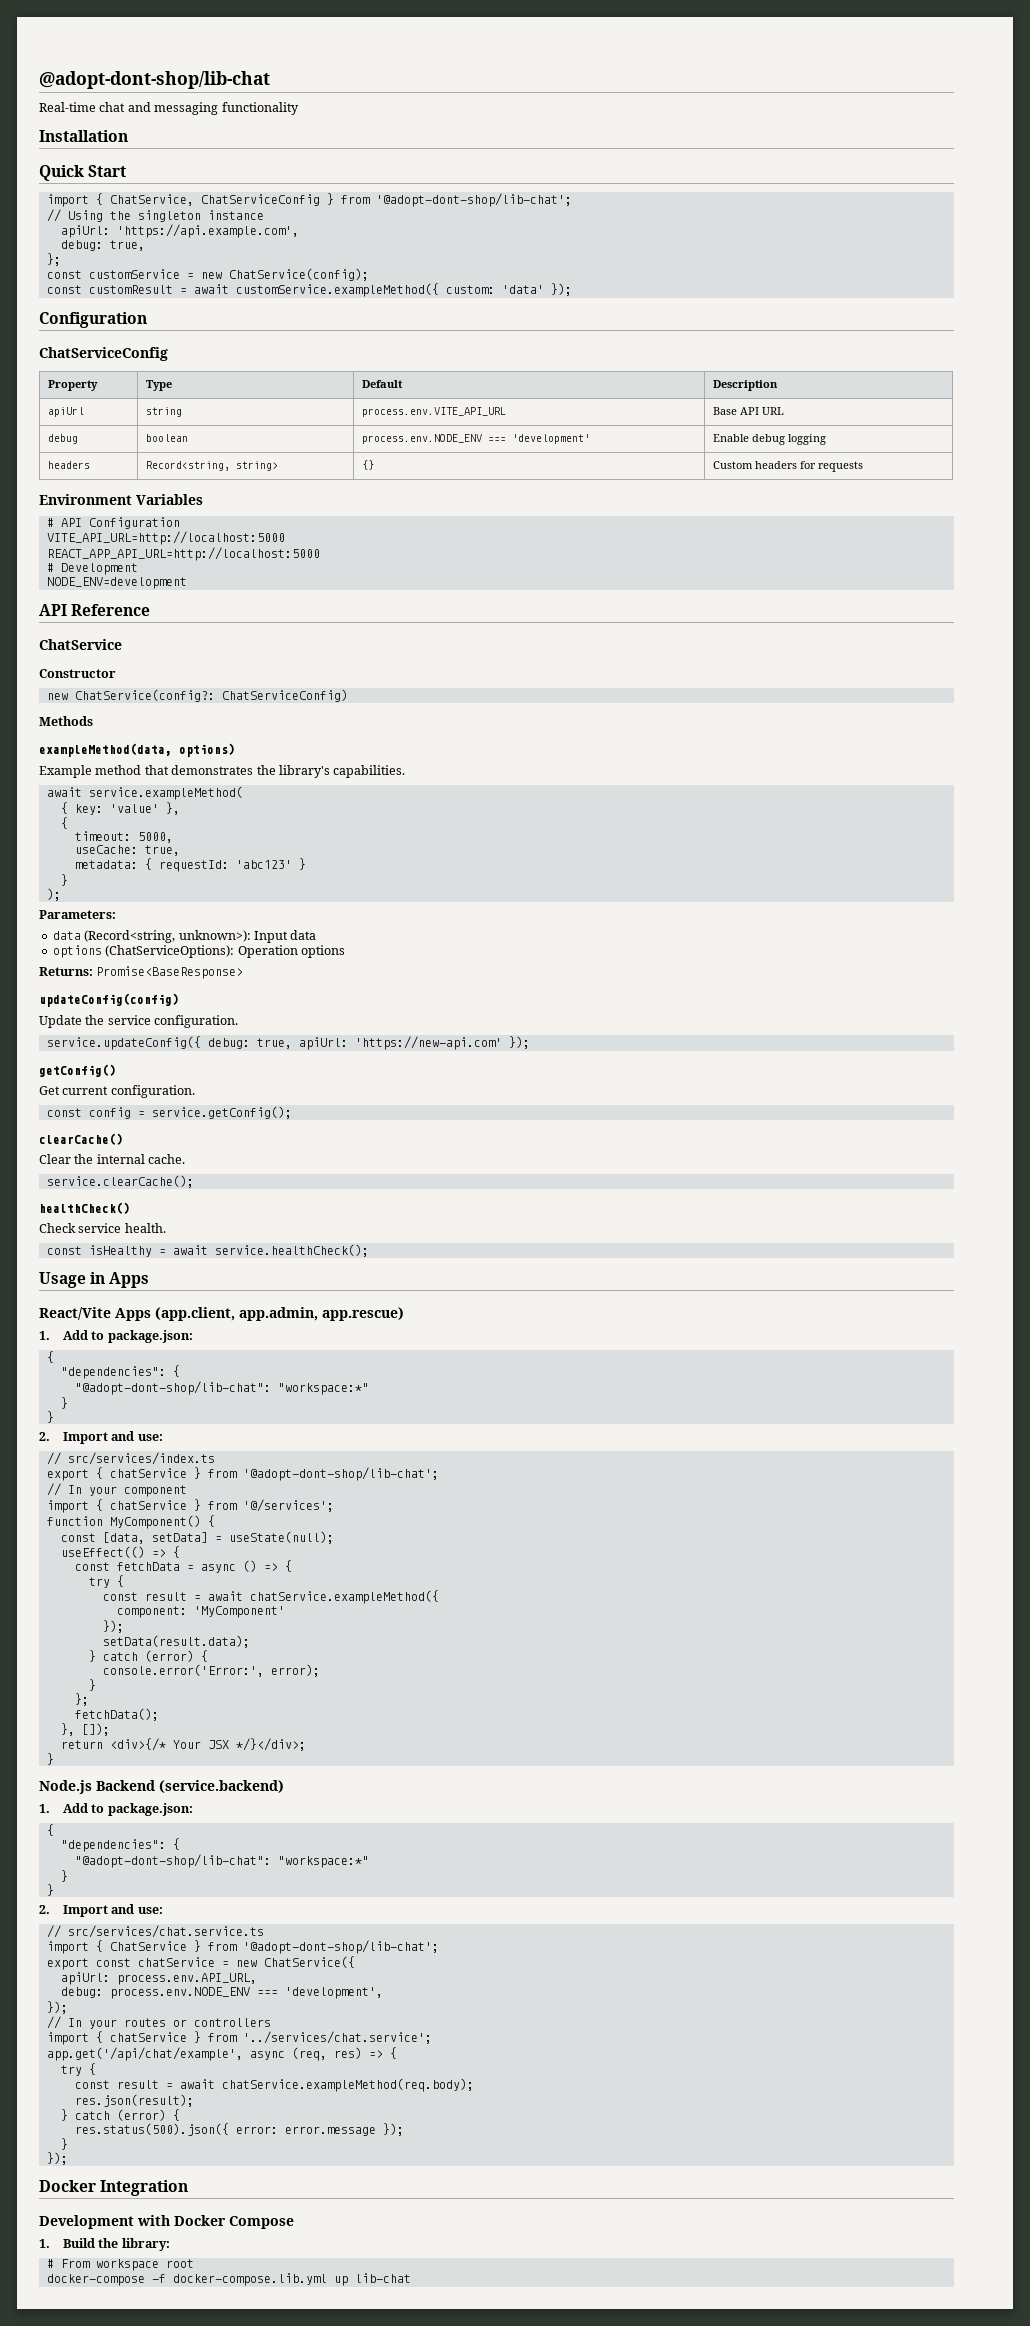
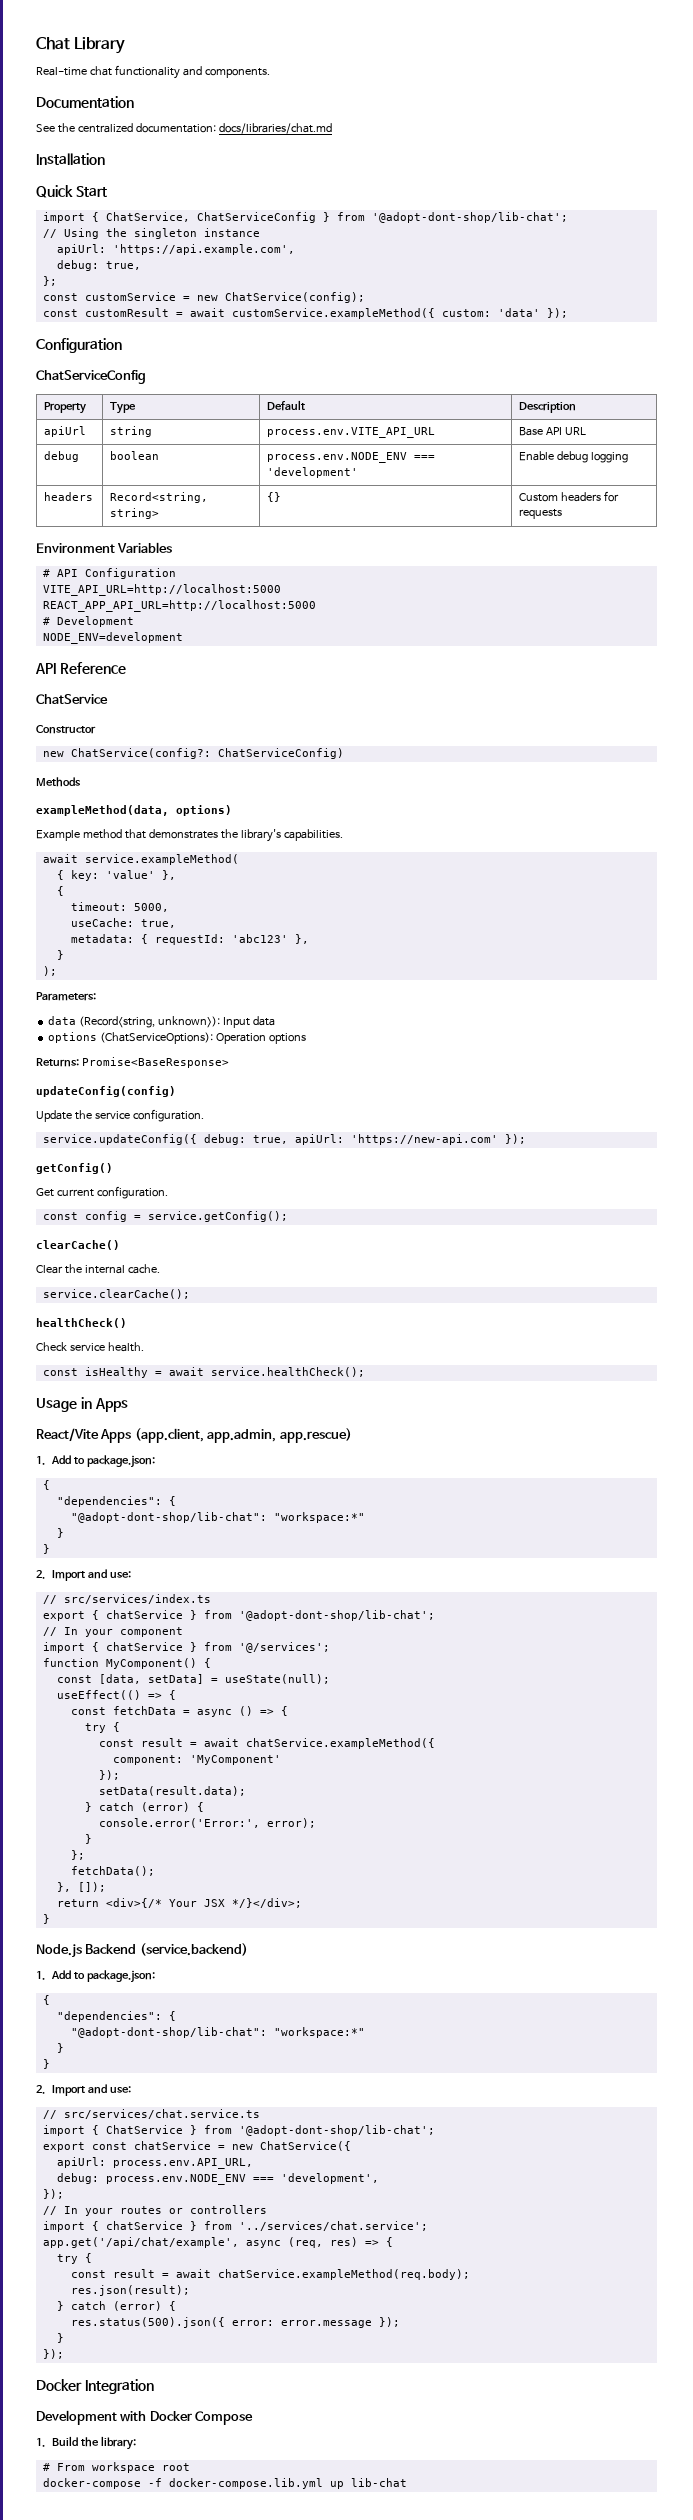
[39,71,270,89] @adopt-dont-shop/lib-chat -> [36,37,126,54] Chat Library
[127,102,299,115] and messaging functionality -> [114,65,270,79] [36,96,134,108] [36,123,332,134] functionality and components. // Documentation // See the centralized documentation: docs/libraries/chat.md
[298,858,306,870] } -> [294,934,309,944] },

